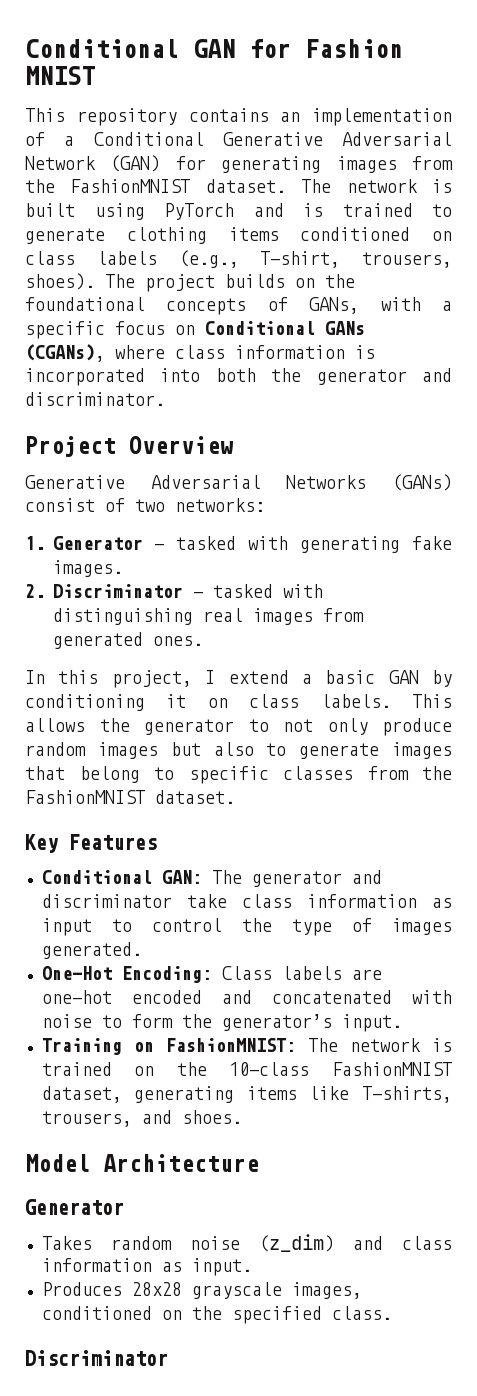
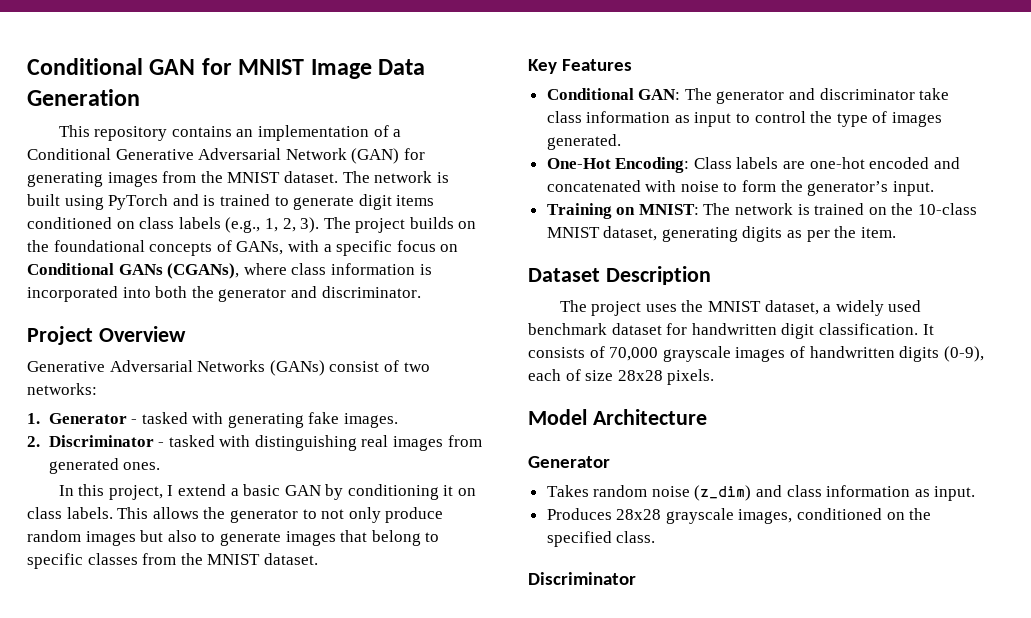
[305,39,403,58] [25,66,95,85] Fashion MNIST -> [238,59,426,79] [27,89,140,106] MNIST Image Data Generation
[70,179,191,193] FashionMNIST -> [227,172,281,183] MNIST
[126,227,207,244] clothing -> [358,194,392,210] digit
[260,251,452,268] [25,273,95,290] T-shirt, trousers, shoes). -> [264,217,320,233] 1, 2, 3).
[25,790,145,804] FashionMNIST -> [207,554,261,565] MNIST
[165,1038,296,1052] FashionMNIST: -> [638,204,699,215] MNIST:
[332,1062,452,1076] FashionMNIST -> [546,227,600,238] MNIST
[246,1086,452,1103] [41,1110,242,1127] items like T-shirts, trousers, and shoes. -> [742,226,896,242] [528,266,711,285] [559,300,922,316] [528,323,934,339] [528,346,984,362] [528,369,715,385] digits as per the item. // Dataset Description // The project uses the MNIST dataset, a widely used benchmark dataset for handwritten digit classification. It consists of 70,000 grayscale images of handwritten digits (0-9), each of size 28x28 pixels.

